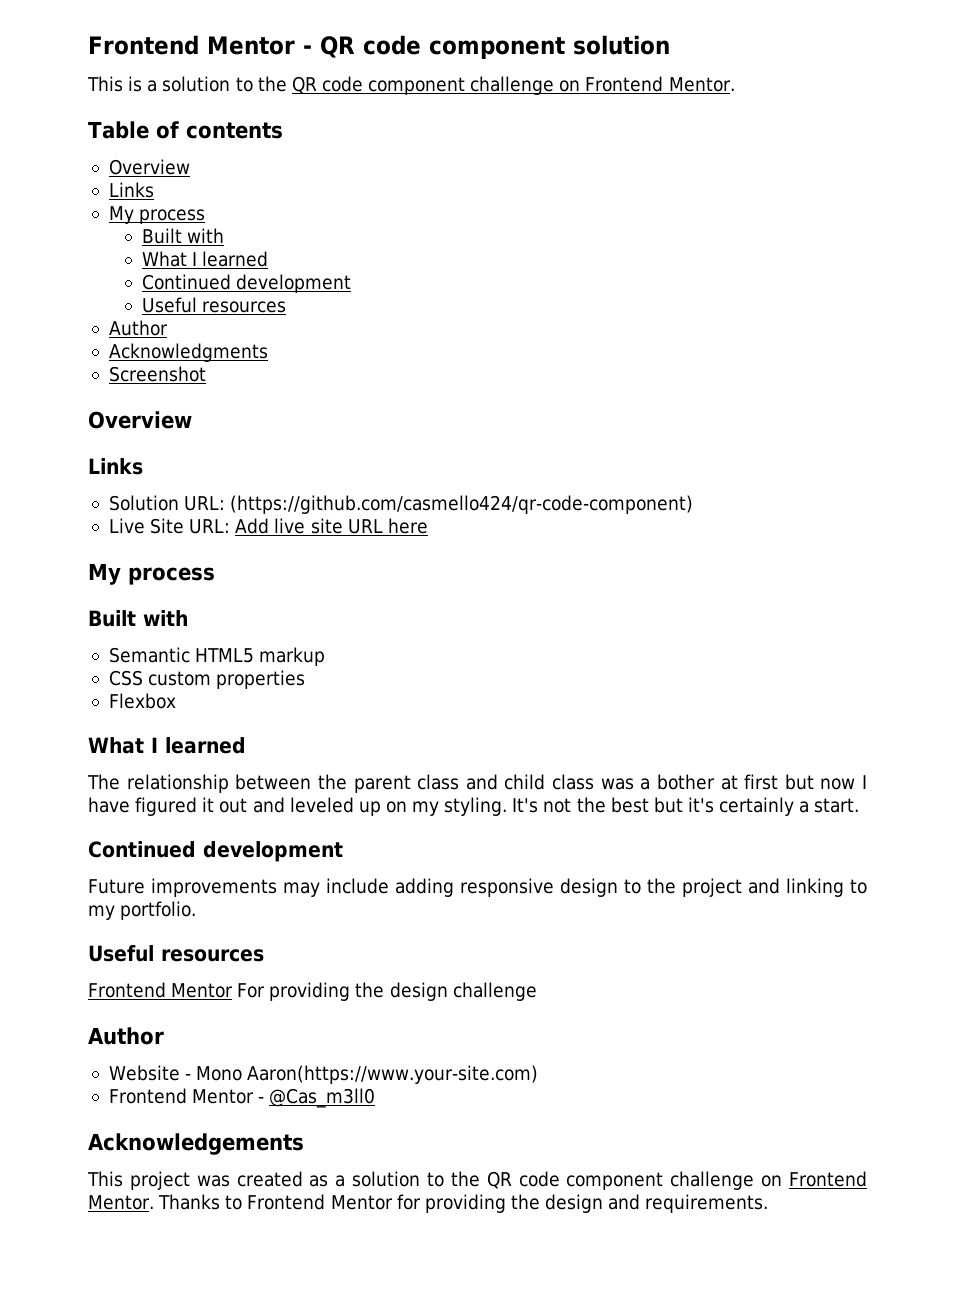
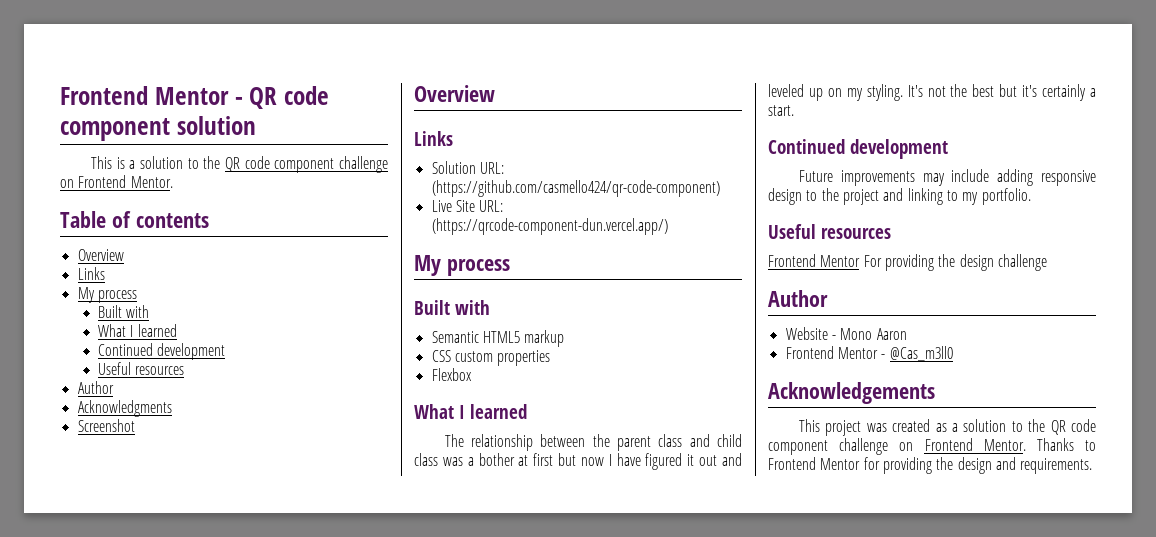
[235,518,428,534] Add live site URL here -> [431,218,668,235] (https://qrcode-component-dun.vercel.app/)
[247,1065,539,1084] Aaron(https://www.your-site.com) -> [876,328,907,340] Aaron

